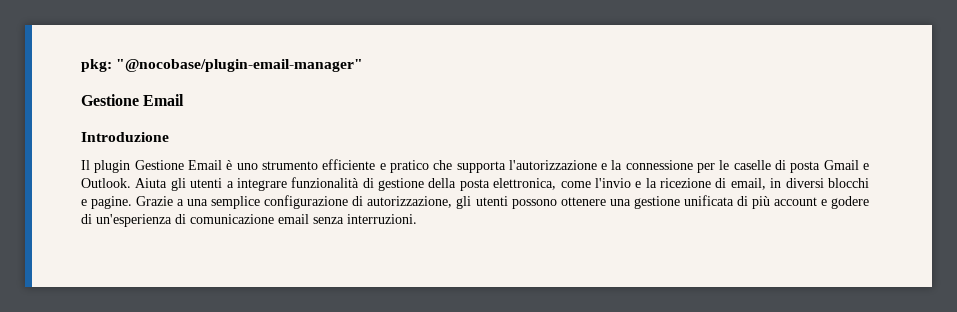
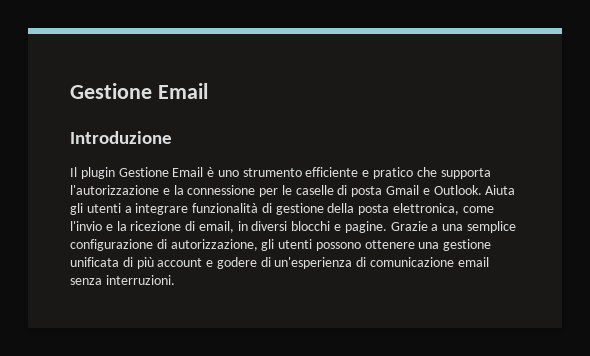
[81,59,364,72] pkg: "@nocobase/plugin-email-manager" // -> (70, 91) none

